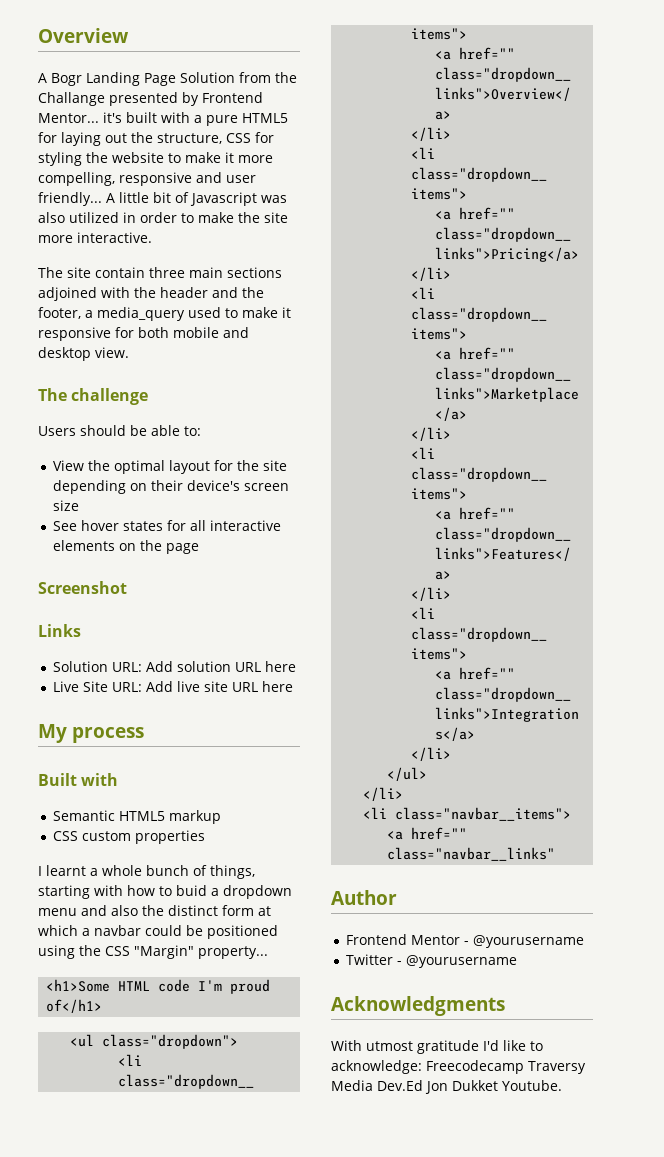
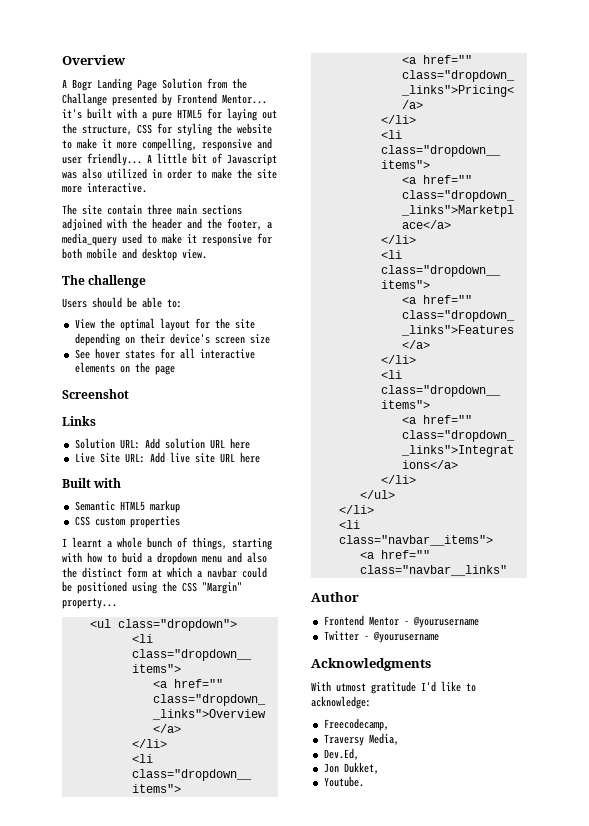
[38,724,145,743] // My process -> (260, 457) none
[46,979,271,994] [46,999,103,1013] // <h1>Some HTML code I'm proud of</h1> -> (117, 603) none
[426,1060,586,1074] [331,1080,498,1094] Freecodecamp Traversy Media Dev.Ed Jon Dukket -> [323,718,389,731] [323,733,399,746] [323,748,359,760] [323,762,379,774] // Freecodecamp, // Traversy Media, // Dev.Ed, // Jon Dukket, //

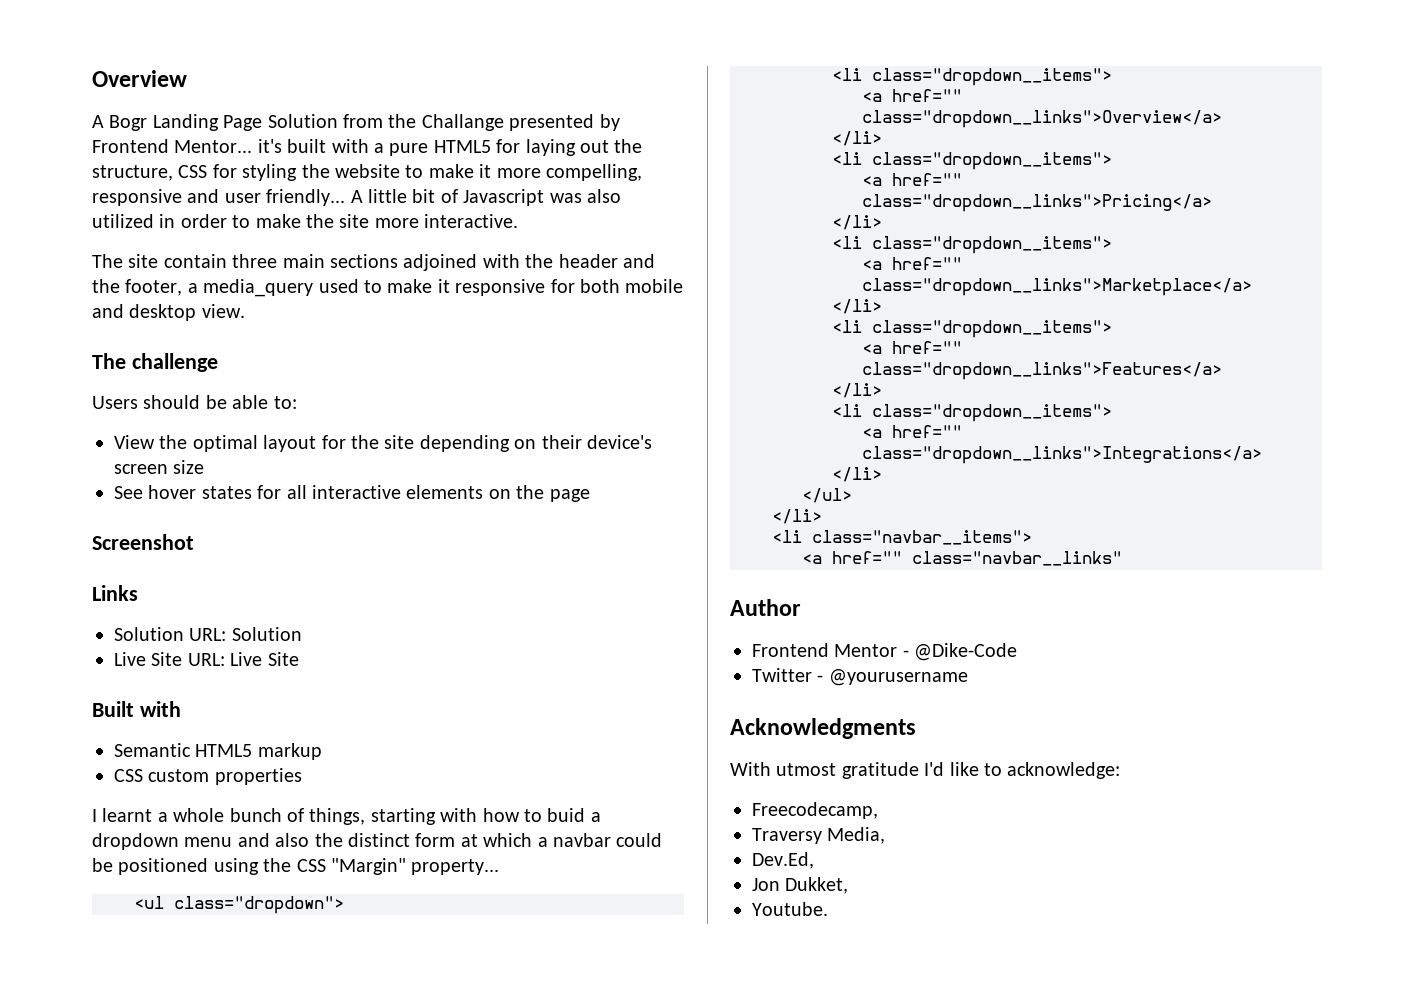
[144,438,250,449] Add solution URL here -> [231,627,302,641] Solution
[149,452,260,463] Add live site URL here -> [230,652,299,666] Live Site
[412,616,479,628] @yourusername -> [914,643,1018,661] @Dike-Code

